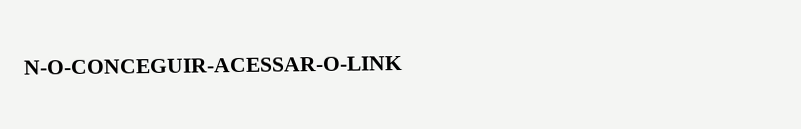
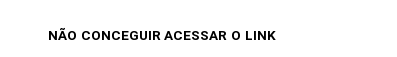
[23,55,403,75] N-O-CONCEGUIR-ACESSAR-O-LINK -> [48,27,276,40] NÃO CONCEGUIR ACESSAR O LINK

